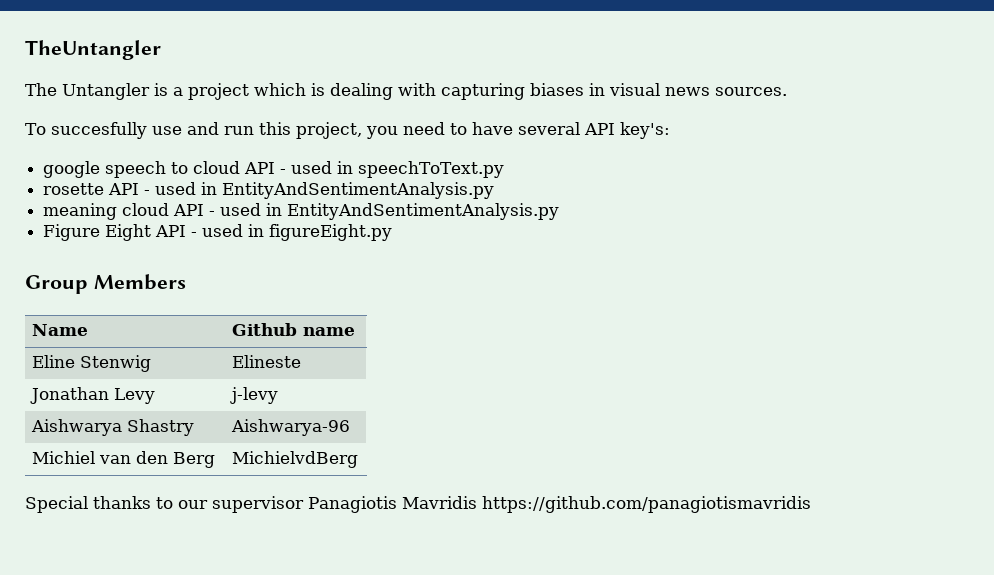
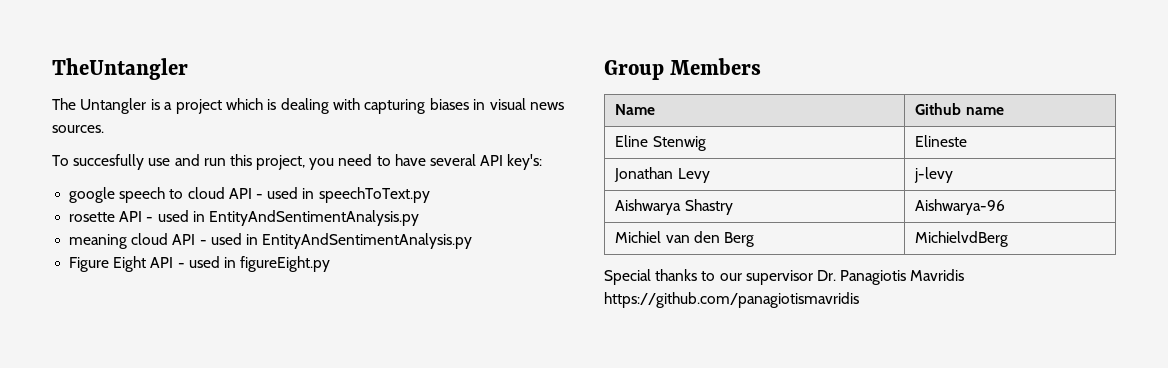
(304, 504) none -> [816,270,836,281] Dr.

